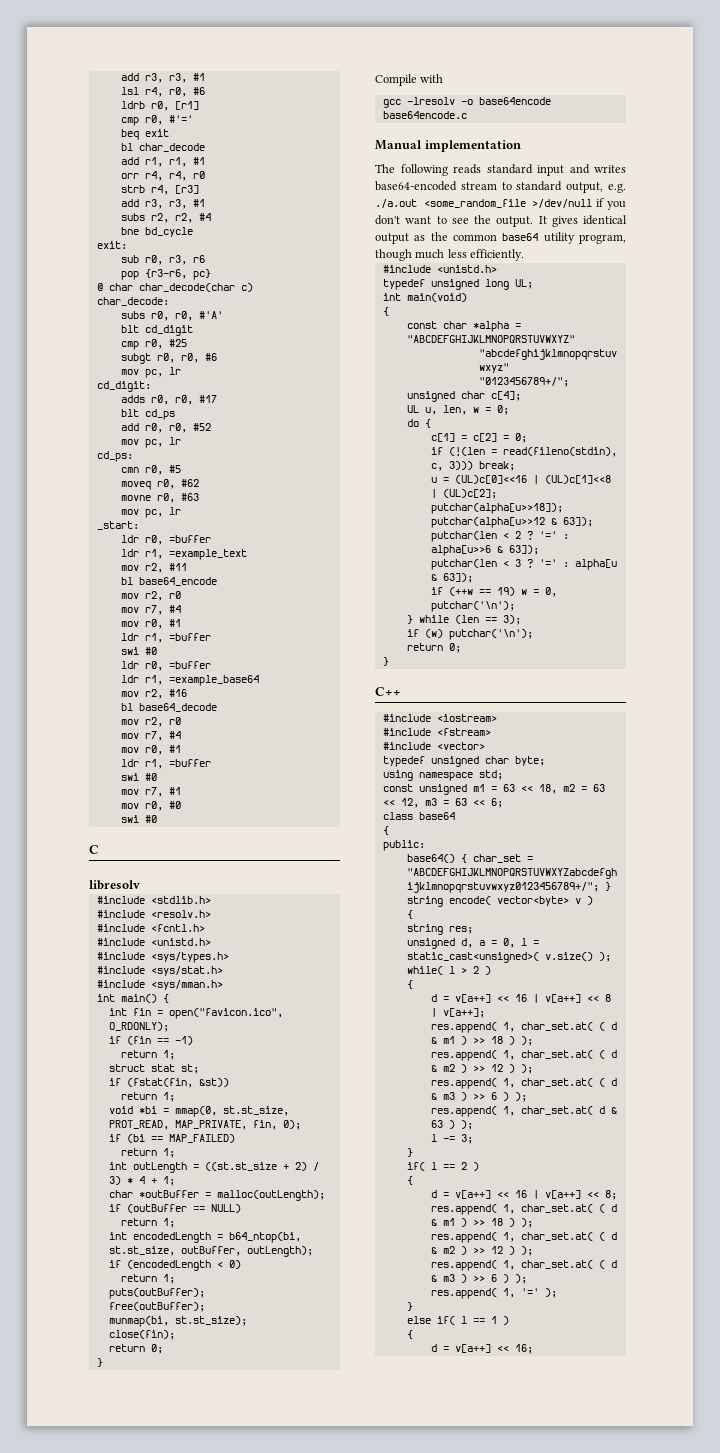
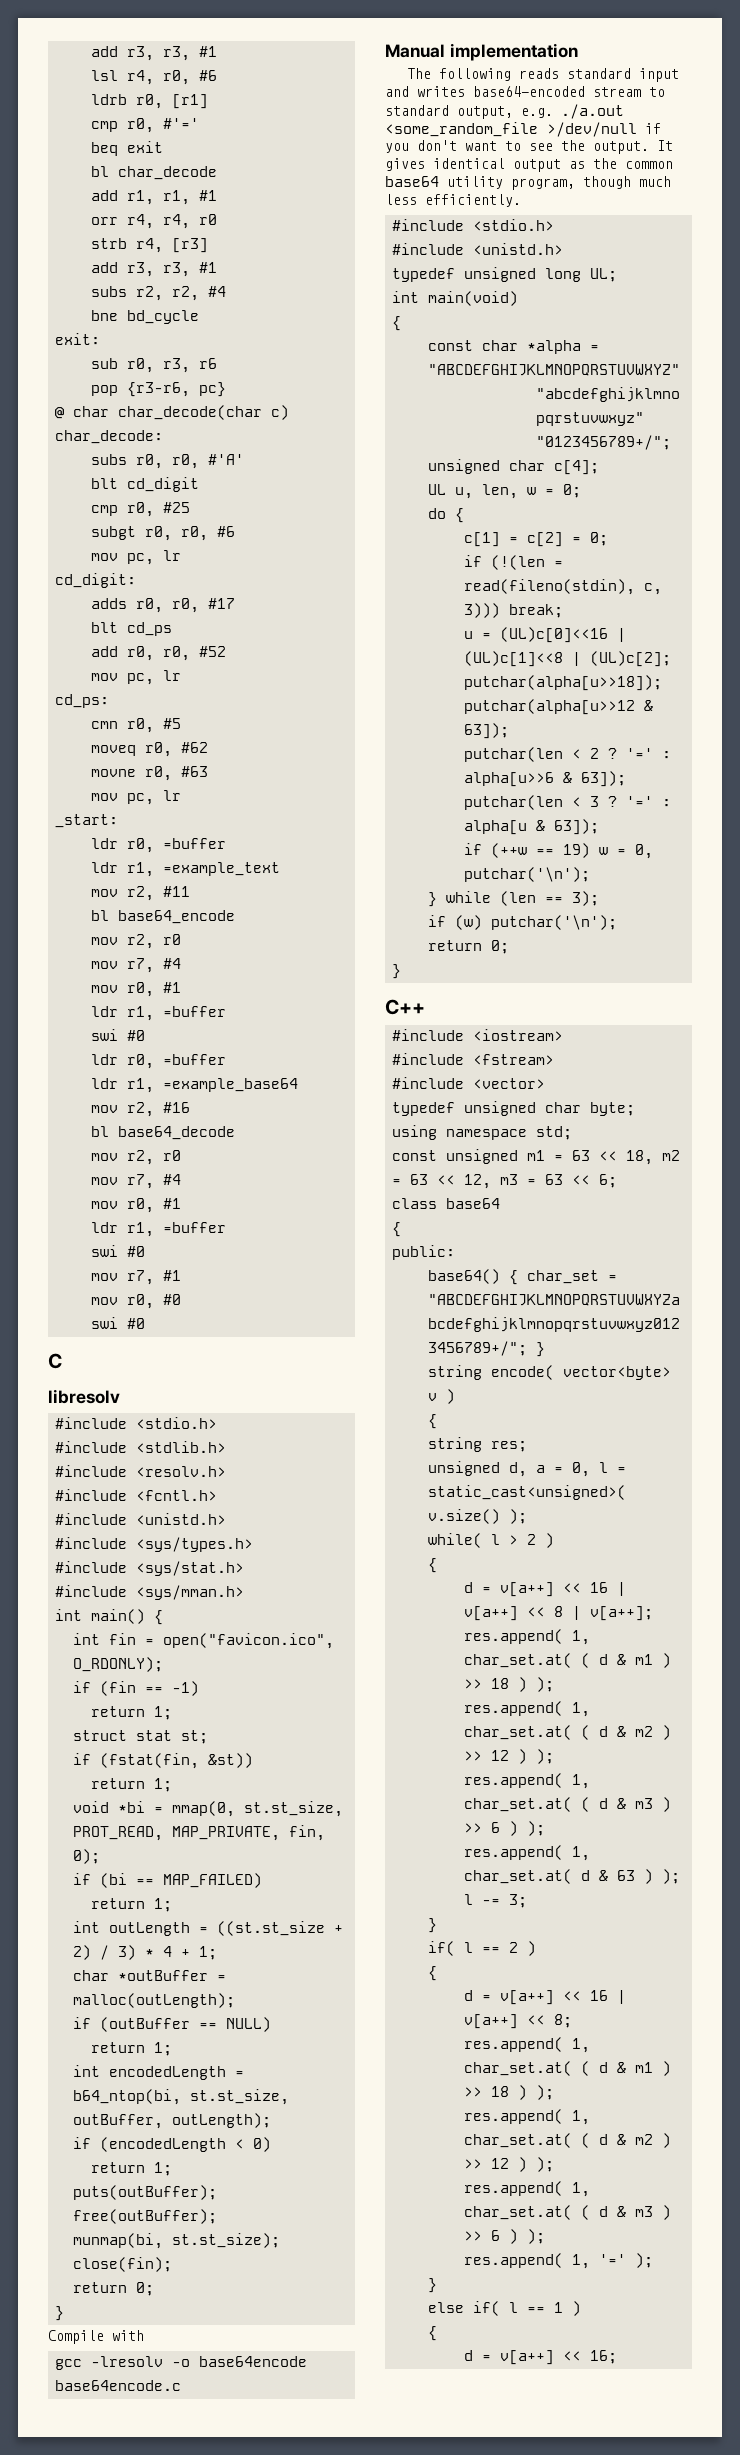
(140, 885) none -> [54,1417,217,1429] // #include <stdio.h>
(525, 255) none -> [391,219,554,231] // #include <stdio.h>

